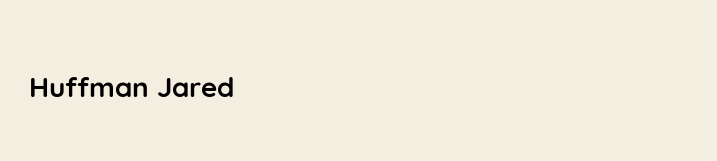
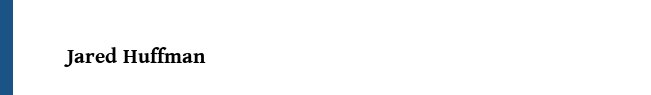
[29,77,234,97] Huffman Jared -> [64,47,206,67] Jared Huffman

